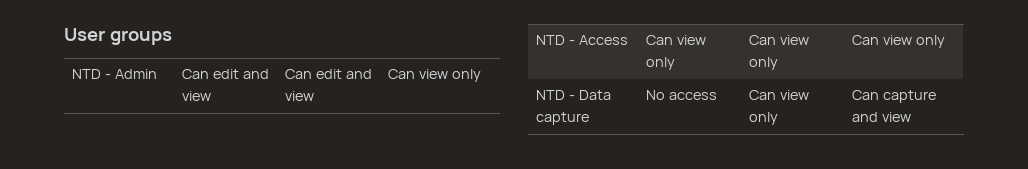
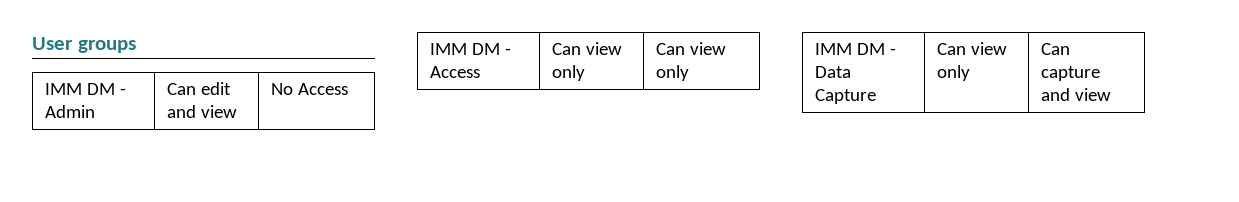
[72,69,102,79] NTD -> [45,83,116,95] IMM DM
[285,69,373,79] [285,91,315,101] [388,69,482,82] [536,35,566,45] Can edit and view | Can view only // NTD -> [271,83,349,95] [430,43,501,55] No Access // IMM DM
[852,35,946,48] [536,90,612,100] [536,112,590,125] [646,90,718,100] | Can view only // NTD - Data capture | No access -> [815,43,897,55] [815,66,852,78] [815,89,877,104] // IMM DM - Data Capture

